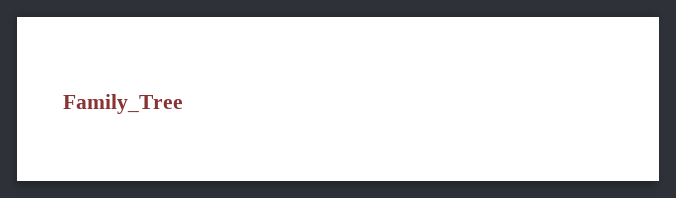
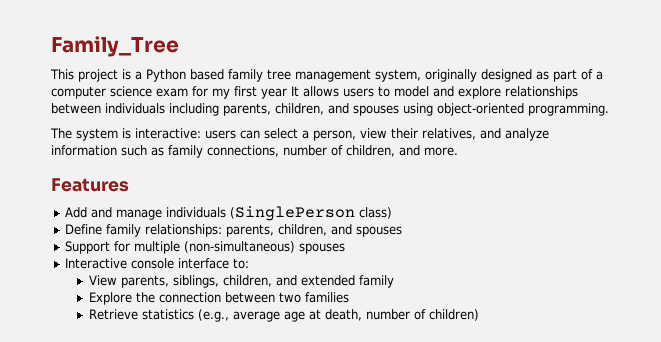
(183, 104) none -> [50,69,603,82] [51,86,578,99] [51,103,609,116] [50,128,549,141] [51,145,458,158] [51,178,129,192] [65,206,393,221] [65,224,403,237] [65,241,346,254] [65,258,250,269] [88,275,394,288] [88,292,349,305] [88,309,479,322] // This project is a Python based family tree management system, originally designed as part of a computer science exam for my first year It allows users to model and explore relationships between individuals including parents, children, and spouses using object-oriented programming. // The system is interactive: users can select a person, view their relatives, and analyze information such as family connections, number of children, and more. // Features // Add and manage individuals (SinglePerson class) // Define family relationships: parents, children, and spouses // Support for multiple (non-simultaneous) spouses // Interactive console interface to: // View parents, siblings, children, and extended family // Explore the connection between two families // Retrieve statistics (e.g., average age at death, number of children)

